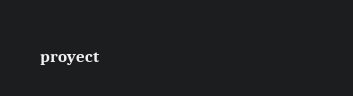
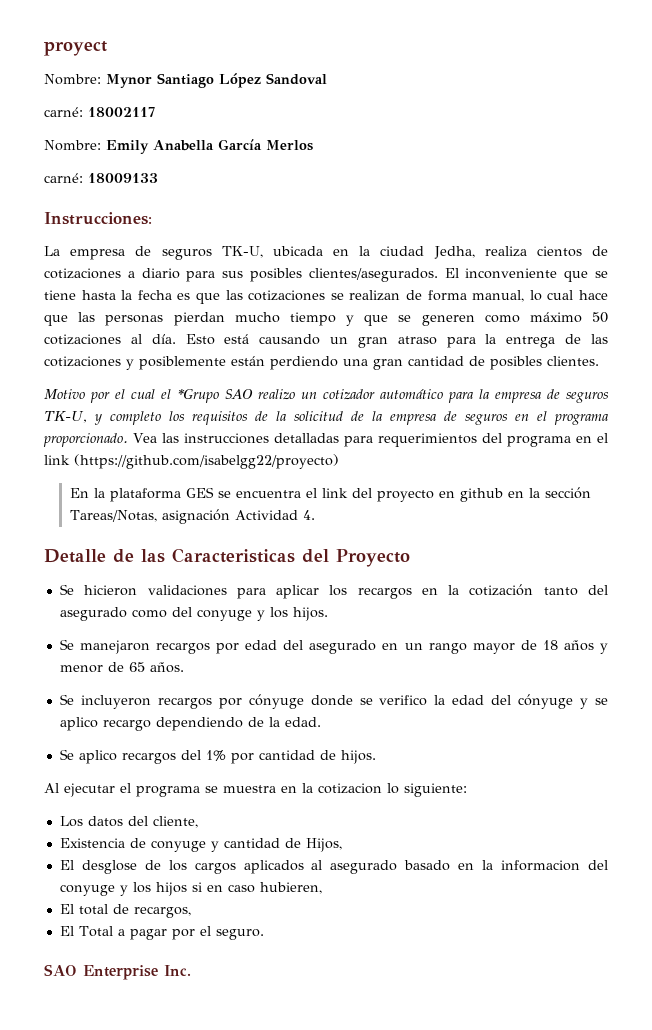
(100, 58) none -> [44,73,327,88] [44,107,155,117] [44,139,313,154] [44,173,158,183] [44,212,152,225] [44,246,609,260] [44,268,608,282] [44,290,609,304] [44,312,609,326] [44,334,608,348] [44,356,599,370] [44,389,609,403] [44,411,608,425] [43,433,608,447] [44,454,339,469] [69,487,591,502] [69,509,315,524] [44,548,410,567] [59,584,608,599] [59,607,328,621] [59,639,608,654] [59,662,184,673] [59,694,608,709] [59,717,321,731] [59,749,376,764] [44,783,467,797] [59,816,198,828] [59,838,342,852] [59,860,609,874] [59,882,322,896] [59,904,191,918] [59,926,264,940] [44,964,191,980] // Nombre: Mynor Santiago López Sandoval // carné: 18002117 // Nombre: Emily Anabella García Merlos // carné: 18009133 // Instrucciones: // La empresa de seguros TK-U, ubicada en la ciudad Jedha, realiza cientos de cotizaciones a diario para sus posibles clientes/asegurados. El inconveniente que se tiene hasta la fecha es que las cotizaciones se realizan de forma manual, lo cual hace que las personas pierdan mucho tiempo y que se generen como máximo 50 cotizaciones al día. Esto está causando un gran atraso para la entrega de las cotizaciones y posiblemente están perdiendo una gran cantidad de posibles clientes. // Motivo por el cual el *Grupo SAO realizo un cotizador automático para la empresa de seguros TK-U, y completo los requisitos de la solicitud de la empresa de seguros en el programa proporcionado. Vea las instrucciones detalladas para requerimientos del programa en el link (https://github.com/isabelgg22/proyecto) // En la plataforma GES se encuentra el link del proyecto en github en la sección Tareas/Notas, asignación Actividad 4. // Detalle de las Caracteristicas del Proyecto // Se hicieron validaciones para aplicar los recargos en la cotización tanto del asegurado como del conyuge y los hijos. // Se manejaron recargos por edad del asegurado en un rango mayor de 18 años y menor de 65 años. // Se incluyeron recargos por cónyuge donde se verifico la edad del cónyuge y se aplico recargo dependiendo de la edad. // Se aplico recargos del 1% por cantidad de hijos. // Al ejecutar el programa se muestra en la cotizacion lo siguiente: // Los datos del cliente, // Existencia de conyuge y cantidad de Hijos, // El desglose de los cargos aplicados al asegurado basado en la informacion del conyuge y los hijos si en caso hubieren, // El total de recargos, // El Total a pagar por el seguro. // SAO Enterprise Inc.

